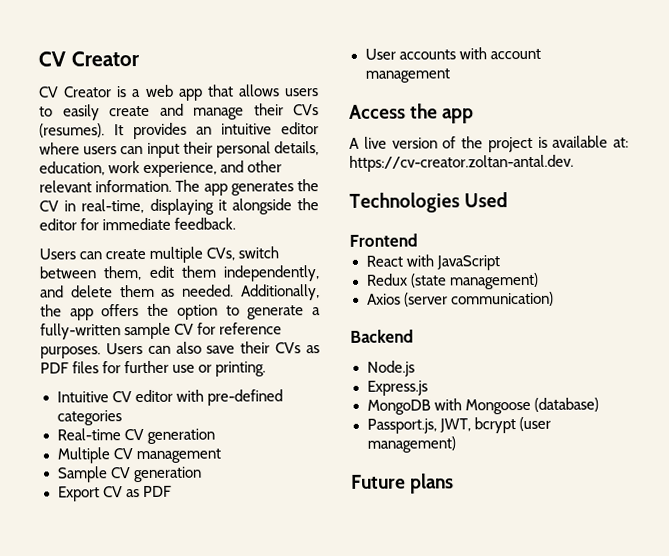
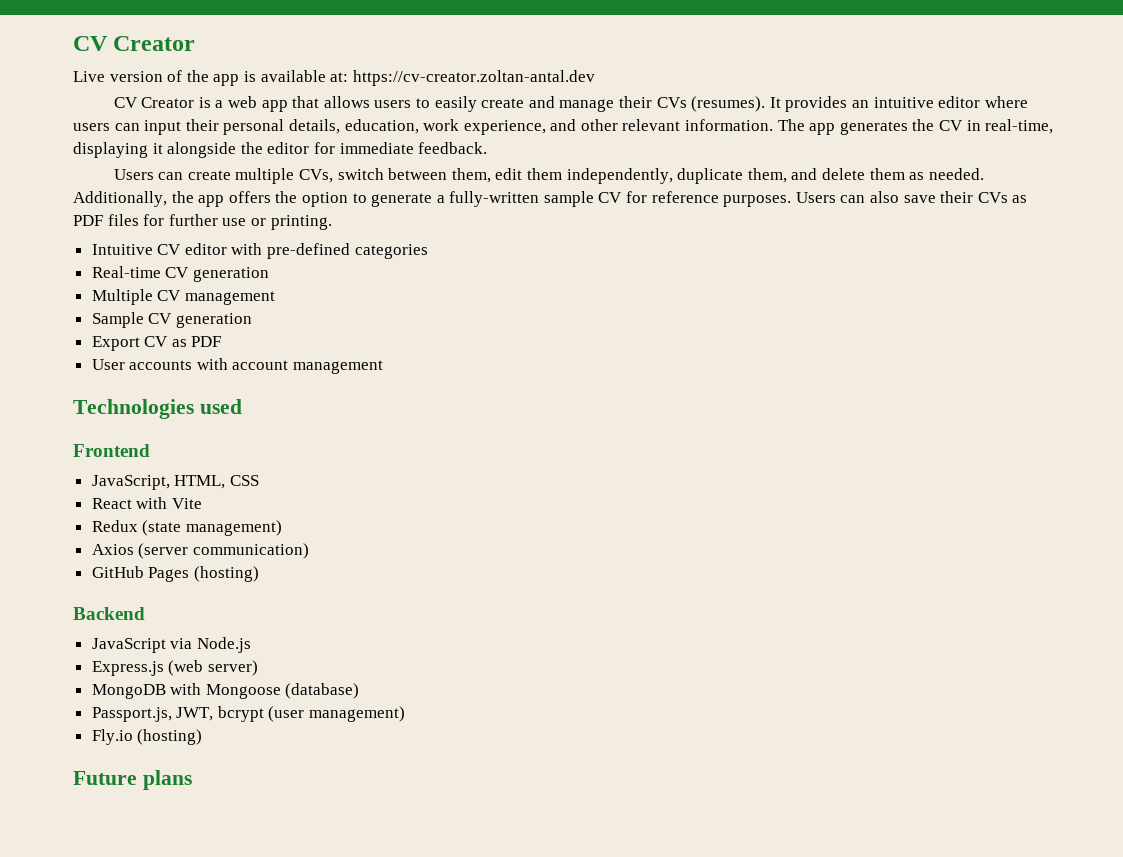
[38,51,140,67] CV Creator -> [73,36,196,51] [73,70,595,86] CV Creator // Live version of the app is available at: https://cv-creator.zoltan-antal.dev
(320, 273) none -> [677,168,787,184] duplicate them,
[349,103,475,124] [349,135,629,153] [349,154,574,172] // Access the app // A live version of the project is available at: https://cv-creator.zoltan-antal.dev. -> (384, 367) none
[464,192,509,208] Used -> [199,399,242,414] used
(418, 240) none -> [91,475,259,490] // JavaScript, HTML, CSS
[435,255,500,271] JavaScript -> [171,498,202,509] Vite
(554, 299) none -> [91,566,259,582] // GitHub Pages (hosting)
(414, 336) none -> [91,638,193,653] JavaScript via
(428, 388) none -> [168,660,258,676] (web server)
(456, 444) none -> [91,729,203,745] // Fly.io (hosting)

